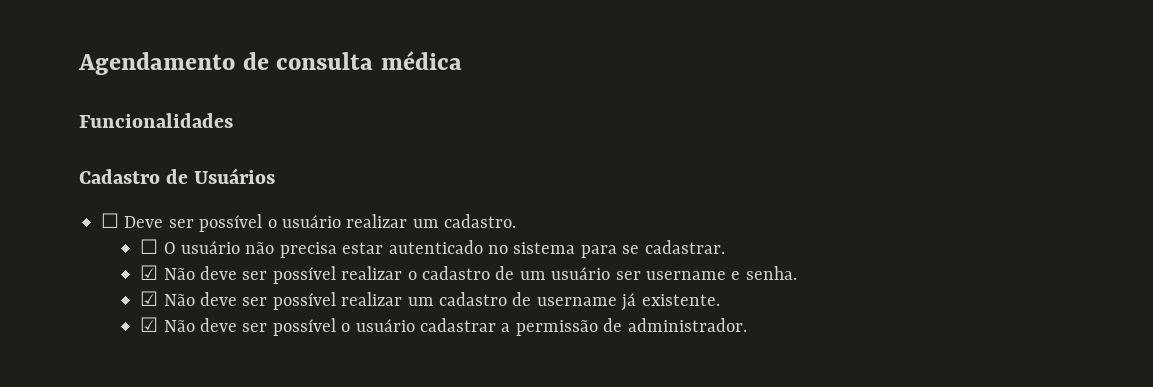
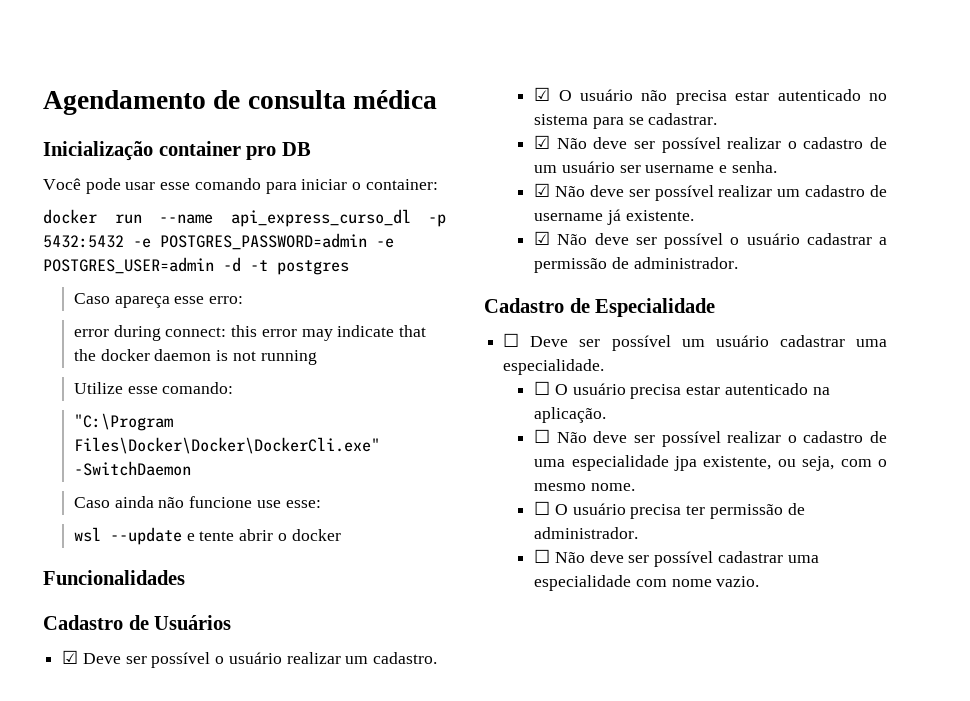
(462, 60) none -> [43,141,311,161] [43,178,438,194] [43,209,446,227] [43,233,394,250] [43,257,349,275] [73,293,244,308] [73,325,427,341] [73,349,317,365] [73,382,234,394] [73,413,173,431] [73,437,380,454] [73,461,191,476] [73,496,321,508] [73,527,341,545] // Inicialização container pro DB // Você pode usar esse comando para iniciar o container: // docker run --name api_express_curso_dl -p 5432:5432 -e POSTGRES_PASSWORD=admin -e POSTGRES_USER=admin -d -t postgres // Caso apareça esse erro: // error during connect: this error may indicate that the docker daemon is not running // Utilize esse comando: // "C:\Program Files\Docker\Docker\DockerCli.exe" -SwitchDaemon // Caso ainda não funcione use esse: // wsl --update e tente abrir o docker
[101,213,119,228] ☐ -> [62,650,79,664] ☑
[140,239,159,254] ☐ -> [534,87,551,101] ☑
(747, 325) none -> [484,298,716,317] [503,333,887,351] [503,359,605,375] [534,381,830,399] [534,407,607,423] [534,429,887,447] [534,455,887,471] [534,483,635,491] [534,501,805,519] [534,527,639,539] [534,549,819,567] [534,575,760,591] // Cadastro de Especialidade // ☐ Deve ser possível um usuário cadastrar uma especialidade. // ☐ O usuário precisa estar autenticado na aplicação. // ☐ Não deve ser possível realizar o cadastro de uma especialidade jpa existente, ou seja, com o mesmo nome. // ☐ O usuário precisa ter permissão de administrador. // ☐ Não deve ser possível cadastrar uma especialidade com nome vazio.

